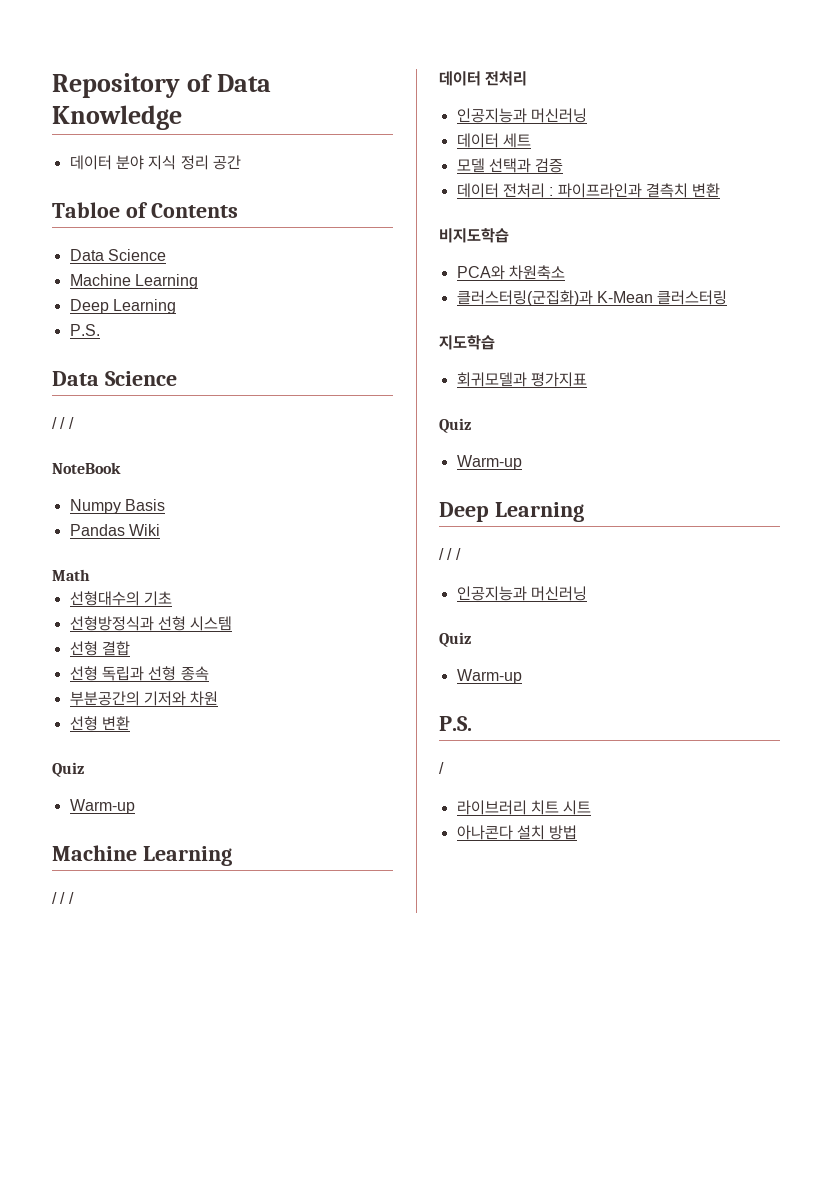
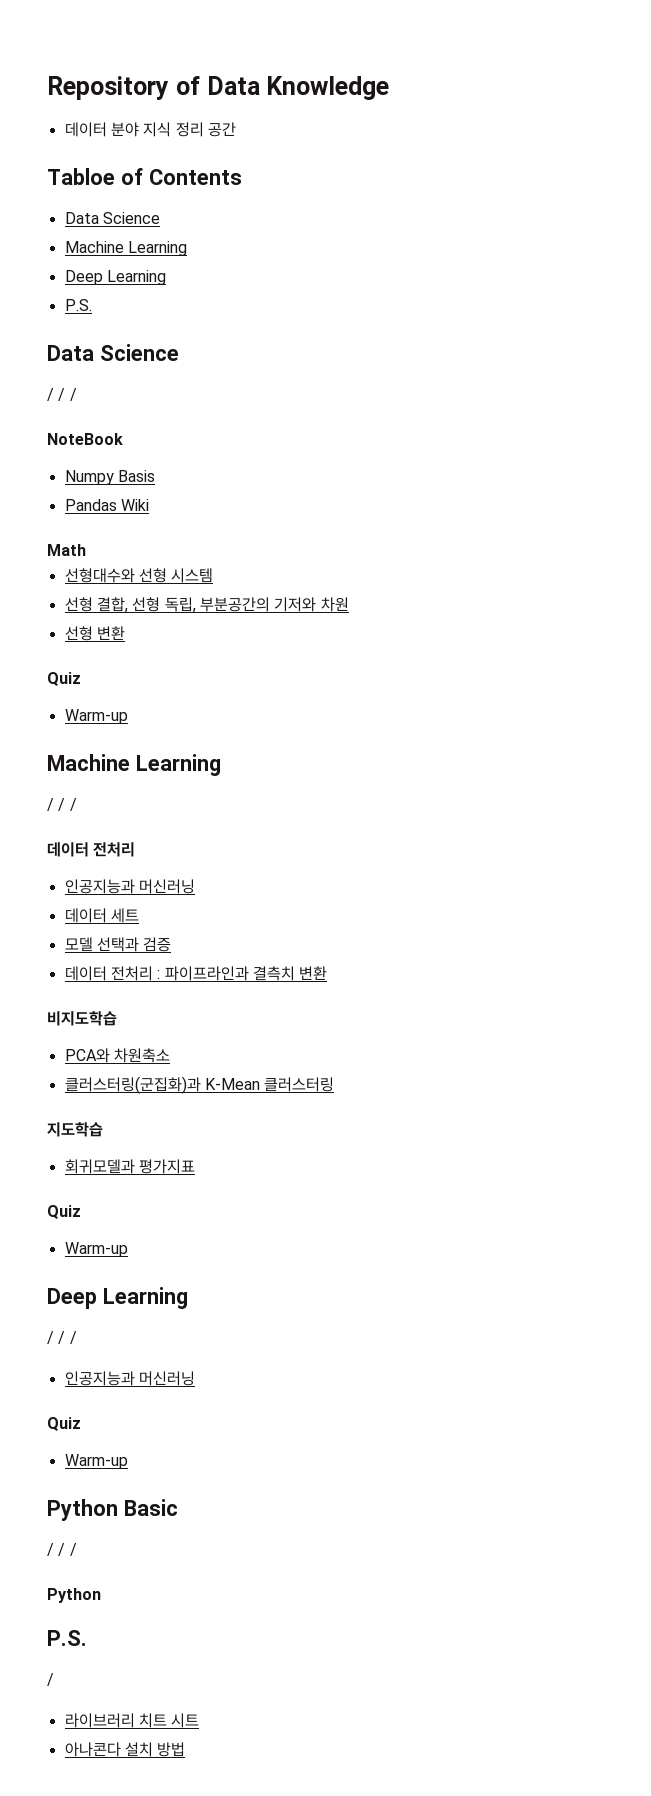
[69,591,172,606] [69,616,154,631] 선형대수의 기초 // 선형방정식과 -> [64,568,135,583] 선형대수와
[101,641,130,656] [69,666,209,681] 결합 // 선형 독립과 선형 종속 // -> [96,597,196,613] 결합, 선형 독립,
(522, 676) none -> [47,1499,178,1521] [47,1543,77,1556] [47,1588,101,1603] // Python Basic // / / / // Python

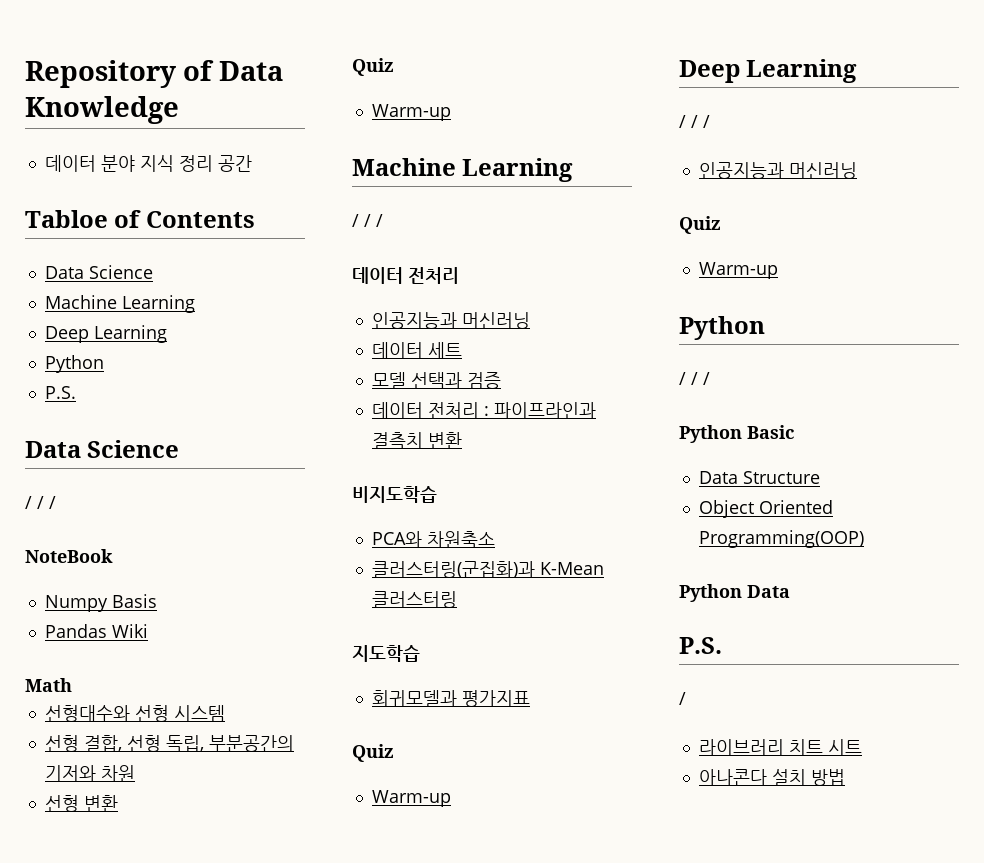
(166, 277) none -> [44,355,104,373] // Python
[123,1499,178,1516] Basic -> (765, 328) none
(101, 1595) none -> [747,425,794,439] [698,471,820,484] [698,500,833,518] [698,530,864,548] [679,584,790,602] Basic // Data Structure // Object Oriented Programming(OOP) // Python Data

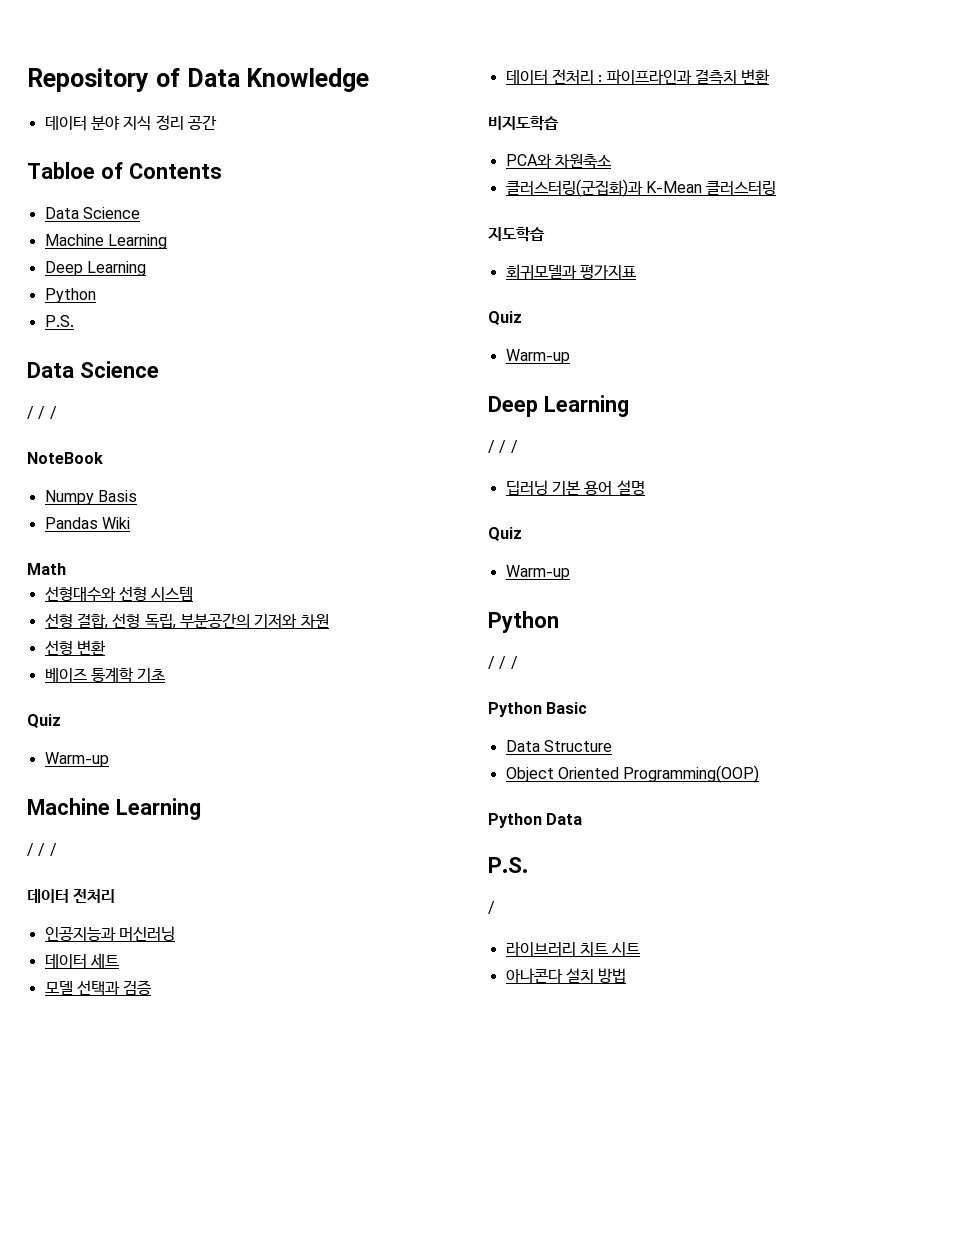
(118, 803) none -> [44,667,166,683] // 베이즈 통계학 기초
[698,162,857,179] 인공지능과 머신러닝 -> [505,480,645,496] 딥러닝 기본 용어 설명

